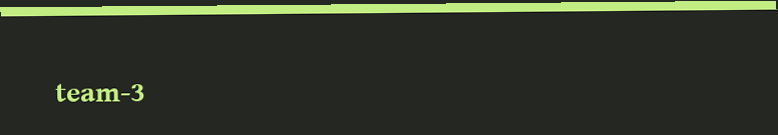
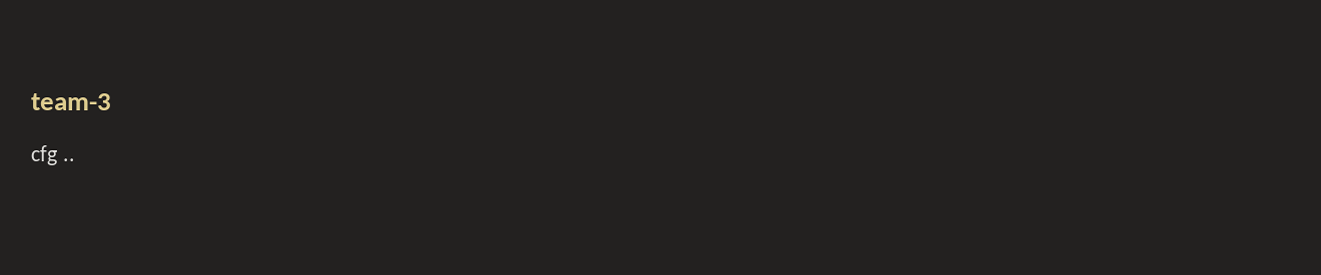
(146, 92) none -> [30,145,75,166] // cfg ..

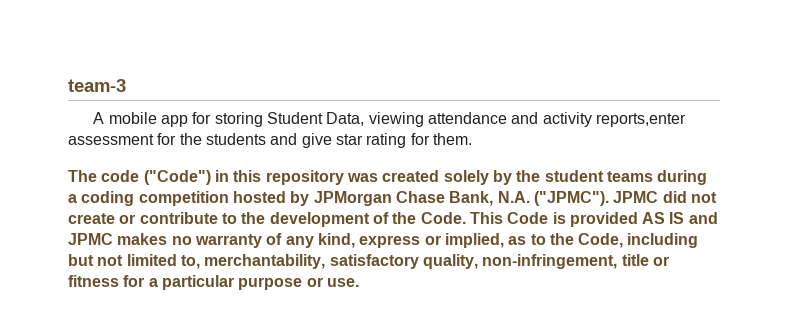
[30,145,75,166] cfg .. -> [93,112,686,127] [68,133,472,148] [68,170,708,185] [68,191,717,206] [68,212,718,227] [68,233,699,248] [68,254,669,269] [68,275,359,290] A mobile app for storing Student Data, viewing attendance and activity reports,enter assessment for the students and give star rating for them. // The code ("Code") in this repository was created solely by the student teams during a coding competition hosted by JPMorgan Chase Bank, N.A. ("JPMC"). JPMC did not create or contribute to the development of the Code. This Code is provided AS IS and JPMC makes no warranty of any kind, express or implied, as to the Code, including but not limited to, merchantability, satisfactory quality, non-infringement, title or fitness for a particular purpose or use.

